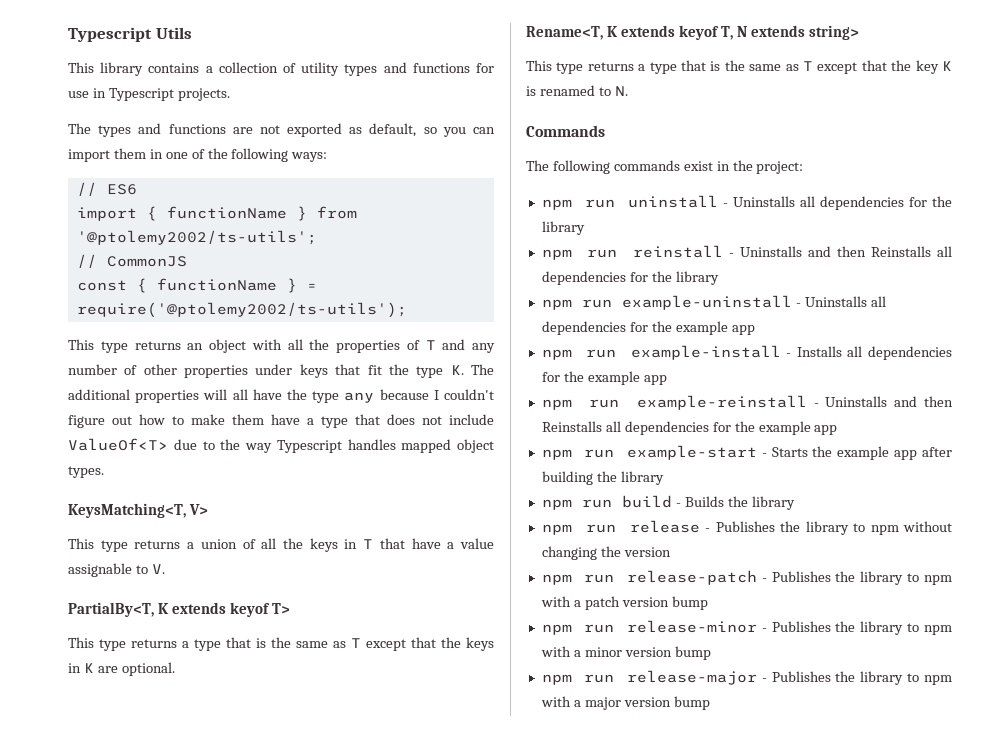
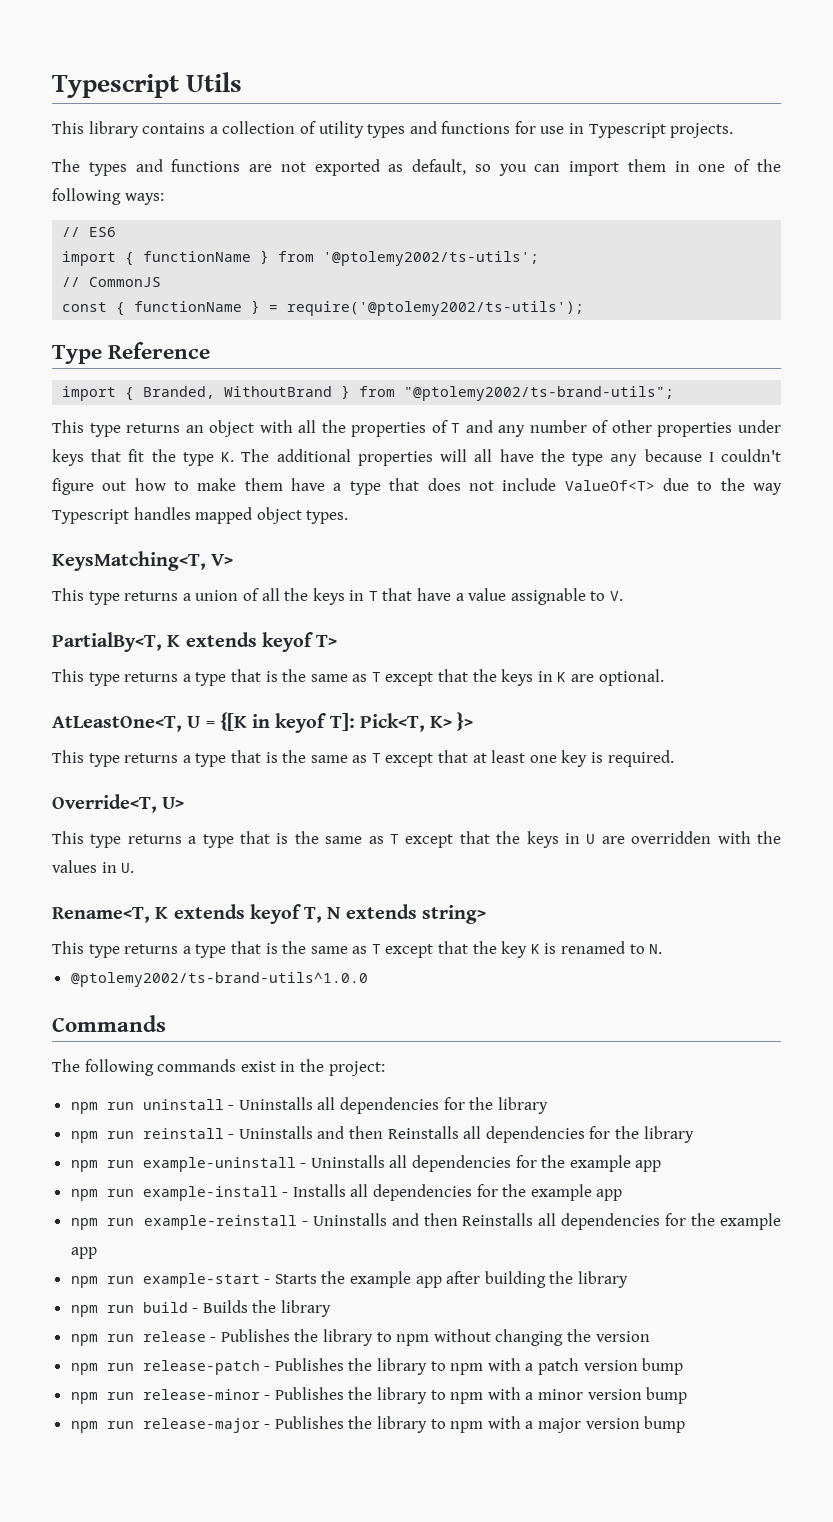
(407, 310) none -> [52,342,211,364] [62,385,675,401] // Type Reference // import { Branded, WithoutBrand } from "@ptolemy2002/ts-brand-utils";
(175, 669) none -> [52,712,474,733] [52,750,674,767] [52,794,185,813] [52,831,781,848] [52,860,135,873] // AtLeastOne<T, U = {[K in keyof T]: Pick<T, K> }> // This type returns a type that is the same as T except that at least one key is required. // Override<T, U> // This type returns a type that is the same as T except that the keys in U are overridden with the values in U.
(628, 91) none -> [70,972,368,987] // @ptolemy2002/ts-brand-utils^1.0.0

